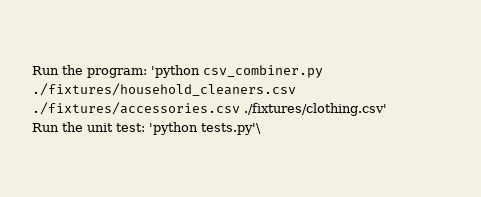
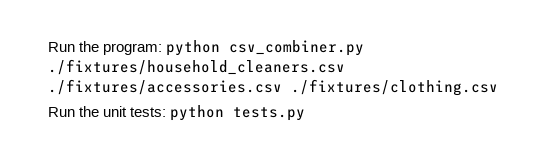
[151,65,200,78] 'python -> [166,40,221,56] python
[244,103,387,116] ./fixtures/clothing.csv' -> [291,79,498,96] ./fixtures/clothing.csv
[116,122,261,135] test: 'python tests.py'\ -> [130,105,306,121] tests: python tests.py

